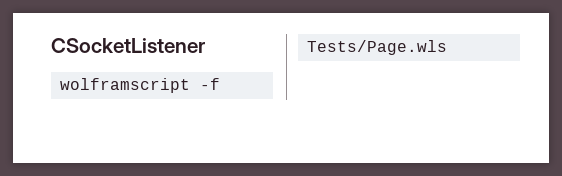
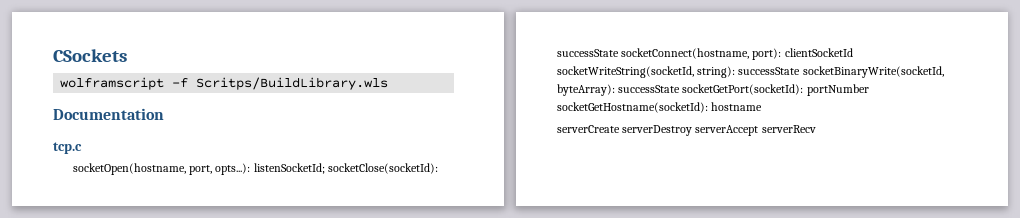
[51,38,205,53] CSocketListener -> [53,49,127,62] CSockets
[306,40,447,55] Tests/Page.wls -> [196,77,389,90] [53,108,164,120] [53,142,82,154] [72,163,438,175] [557,48,853,60] [557,66,944,78] [557,84,869,96] [557,102,763,113] [557,125,816,136] Scritps/BuildLibrary.wls // Documentation // tcp.c // socketOpen(hostname, port, opts...): listenSocketId; socketClose(socketId): successState socketConnect(hostname, port): clientSocketId socketWriteString(socketId, string): successState socketBinaryWrite(socketId, byteArray): successState socketGetPort(socketId): portNumber socketGetHostname(socketId): hostname // serverCreate serverDestroy serverAccept serverRecv

